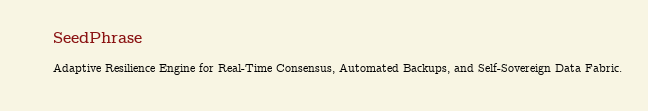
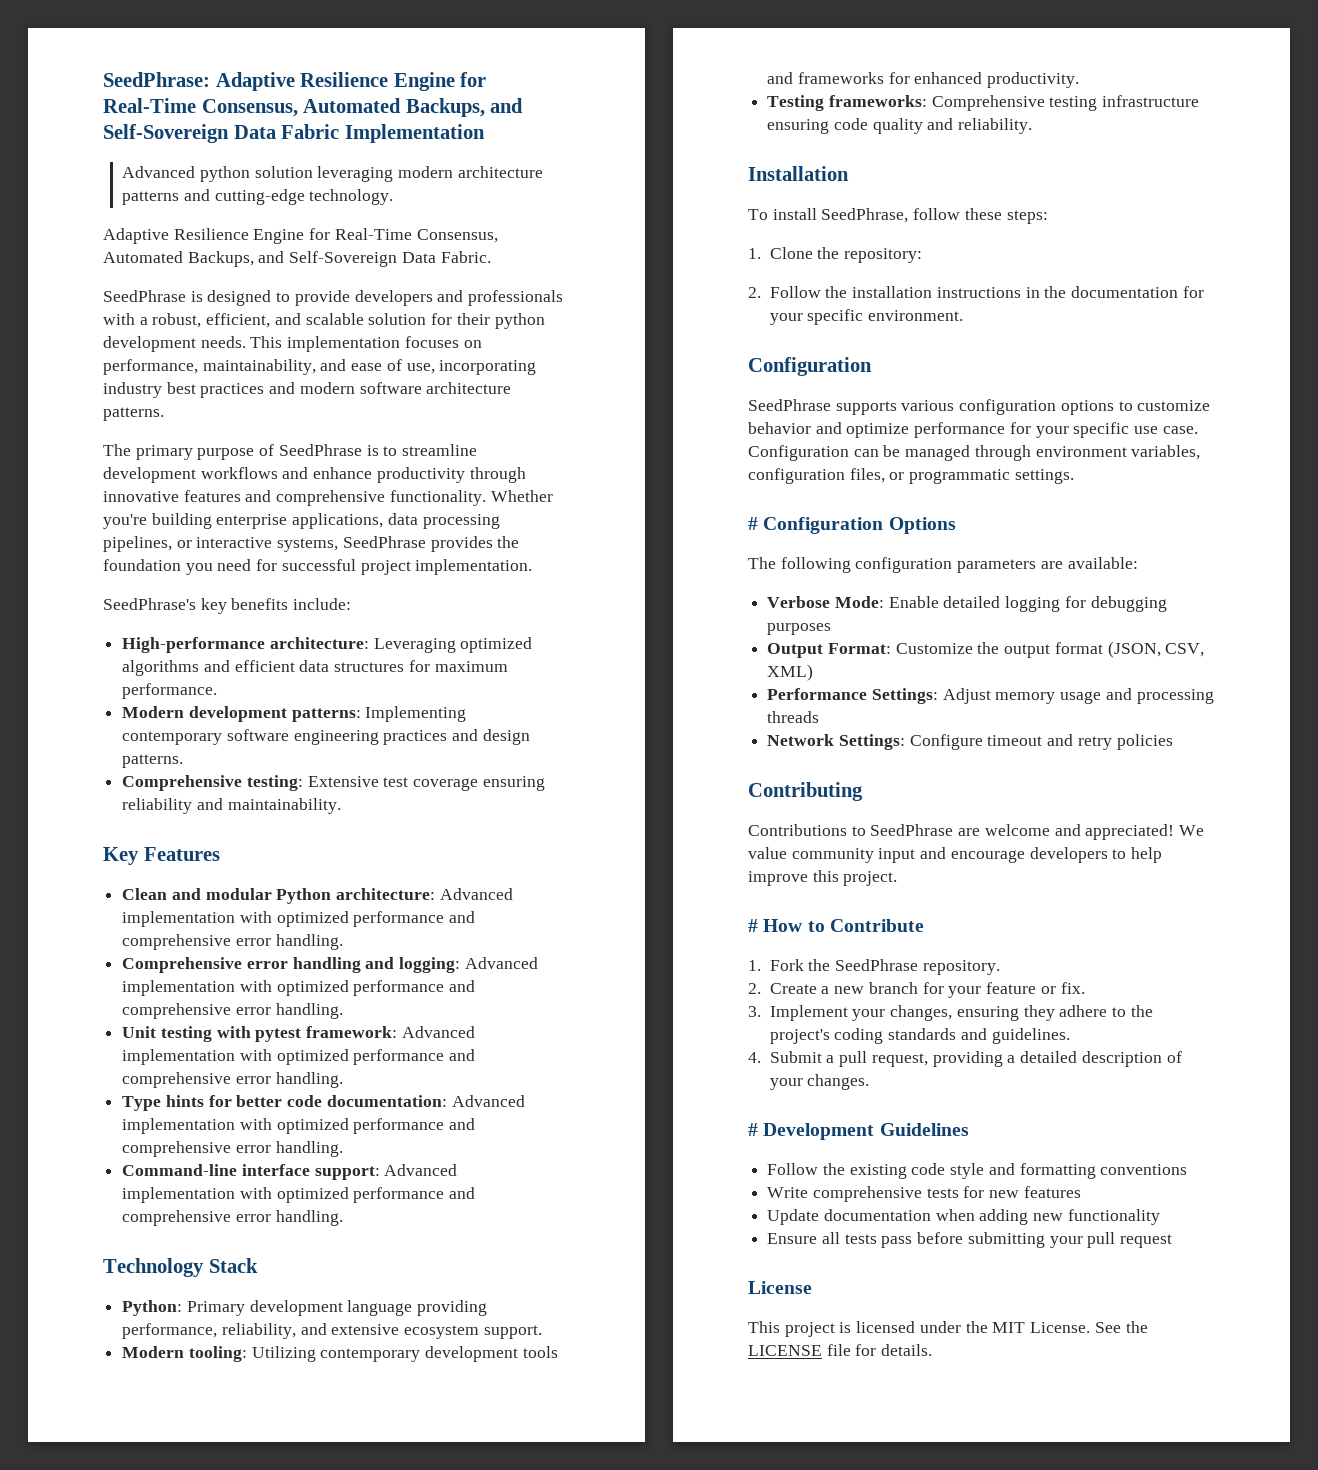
[53,32,142,43] SeedPhrase -> [103,72,487,91] [103,98,524,117] [103,124,485,143] [122,166,543,182] [122,189,394,205] SeedPhrase: Adaptive Resilience Engine for Real-Time Consensus, Automated Backups, and Self-Sovereign Data Fabric Implementation // Advanced python solution leveraging modern architecture patterns and cutting-edge technology.
(622, 68) none -> [103,290,564,306] [103,313,545,329] [103,336,482,352] [103,359,537,375] [103,382,512,398] [103,407,164,421] [103,444,478,460] [103,467,526,483] [103,490,553,506] [103,513,500,529] [103,536,520,552] [103,559,533,575] [103,598,352,614] [122,637,533,653] [122,660,508,676] [122,683,218,699] [122,706,467,722] [122,729,530,745] [122,754,184,768] [122,775,545,791] [122,798,341,814] [103,847,220,865] [122,888,513,904] [122,911,476,927] [122,934,343,950] [122,957,538,973] [122,980,476,996] [122,1003,343,1019] [122,1026,475,1042] [122,1049,476,1065] [122,1072,343,1088] [122,1095,525,1111] [122,1118,476,1134] [122,1141,343,1157] [122,1164,458,1180] [122,1187,476,1203] [122,1210,343,1226] [103,1258,258,1277] [122,1300,488,1316] [122,1323,542,1339] [122,1346,558,1362] [767,72,1080,88] [767,95,1200,111] [767,118,1033,134] [748,166,849,181] [748,208,1048,224] [748,247,923,263] [748,286,1204,298] [769,309,964,325] [748,357,872,376] [748,399,1211,415] [748,422,1198,438] [748,445,1201,461] [748,468,1074,484] [748,517,956,534] [748,557,1138,573] [767,596,1167,612] [767,623,832,635] [767,641,1205,658] [767,664,814,681] [767,688,1214,704] [767,711,820,723] [767,734,1173,750] [748,782,863,801] [748,824,1205,840] [748,847,1163,863] [748,870,898,886] [748,919,924,932] [748,959,1000,975] [748,982,1085,998] [748,1005,1153,1021] [769,1028,1070,1044] [748,1051,1182,1067] [769,1074,870,1090] [748,1123,969,1140] [767,1163,1188,1179] [767,1186,1081,1202] [767,1209,1160,1225] [767,1232,1173,1248] [748,1281,812,1294] [748,1321,1148,1337] [748,1344,933,1356] // SeedPhrase is designed to provide developers and professionals with a robust, efficient, and scalable solution for their python development needs. This implementation focuses on performance, maintainability, and ease of use, incorporating industry best practices and modern software architecture patterns. // The primary purpose of SeedPhrase is to streamline development workflows and enhance productivity through innovative features and comprehensive functionality. Whether you're building enterprise applications, data processing pipelines, or interactive systems, SeedPhrase provides the foundation you need for successful project implementation. // SeedPhrase's key benefits include: // High-performance architecture: Leveraging optimized algorithms and efficient data structures for maximum performance. // Modern development patterns: Implementing contemporary software engineering practices and design patterns. // Comprehensive testing: Extensive test coverage ensuring reliability and maintainability. // Key Features // Clean and modular Python architecture: Advanced implementation with optimized performance and comprehensive error handling. // Comprehensive error handling and logging: Advanced implementation with optimized performance and comprehensive error handling. // Unit testing with pytest framework: Advanced implementation with optimized performance and comprehensive error handling. // Type hints for better code documentation: Advanced implementation with optimized performance and comprehensive error handling. // Command-line interface support: Advanced implementation with optimized performance and comprehensive error handling. // Technology Stack // Python: Primary development language providing performance, reliability, and extensive ecosystem support. // Modern tooling: Utilizing contemporary development tools and frameworks for enhanced productivity. // Testing frameworks: Comprehensive testing infrastructure ensuring code quality and reliability. // Installation // To install SeedPhrase, follow these steps: // 1. Clone the repository: // 2. Follow the installation instructions in the documentation for your specific environment. // Configuration // SeedPhrase supports various configuration options to customize behavior and optimize performance for your specific use case. Configuration can be managed through environment variables, configuration files, or programmatic settings. // # Configuration Options // The following configuration parameters are available: // Verbose Mode: Enable detailed logging for debugging purposes // Output Format: Customize the output format (JSON, CSV, XML) // Performance Settings: Adjust memory usage and processing threads // Network Settings: Configure timeout and retry policies // Contributing // Contributions to SeedPhrase are welcome and appreciated! We value community input and encourage developers to help improve this project. // # How to Contribute // 1. Fork the SeedPhrase repository. // 2. Create a new branch for your feature or fix. // 3. Implement your changes, ensuring they adhere to the project's coding standards and guidelines. // 4. Submit a pull request, providing a detailed description of your changes. // # Development Guidelines // Follow the existing code style and formatting conventions // Write comprehensive tests for new features // Update documentation when adding new functionality // Ensure all tests pass before submitting your pull request // License // This project is licensed under the MIT License. See the LICENSE file for details.

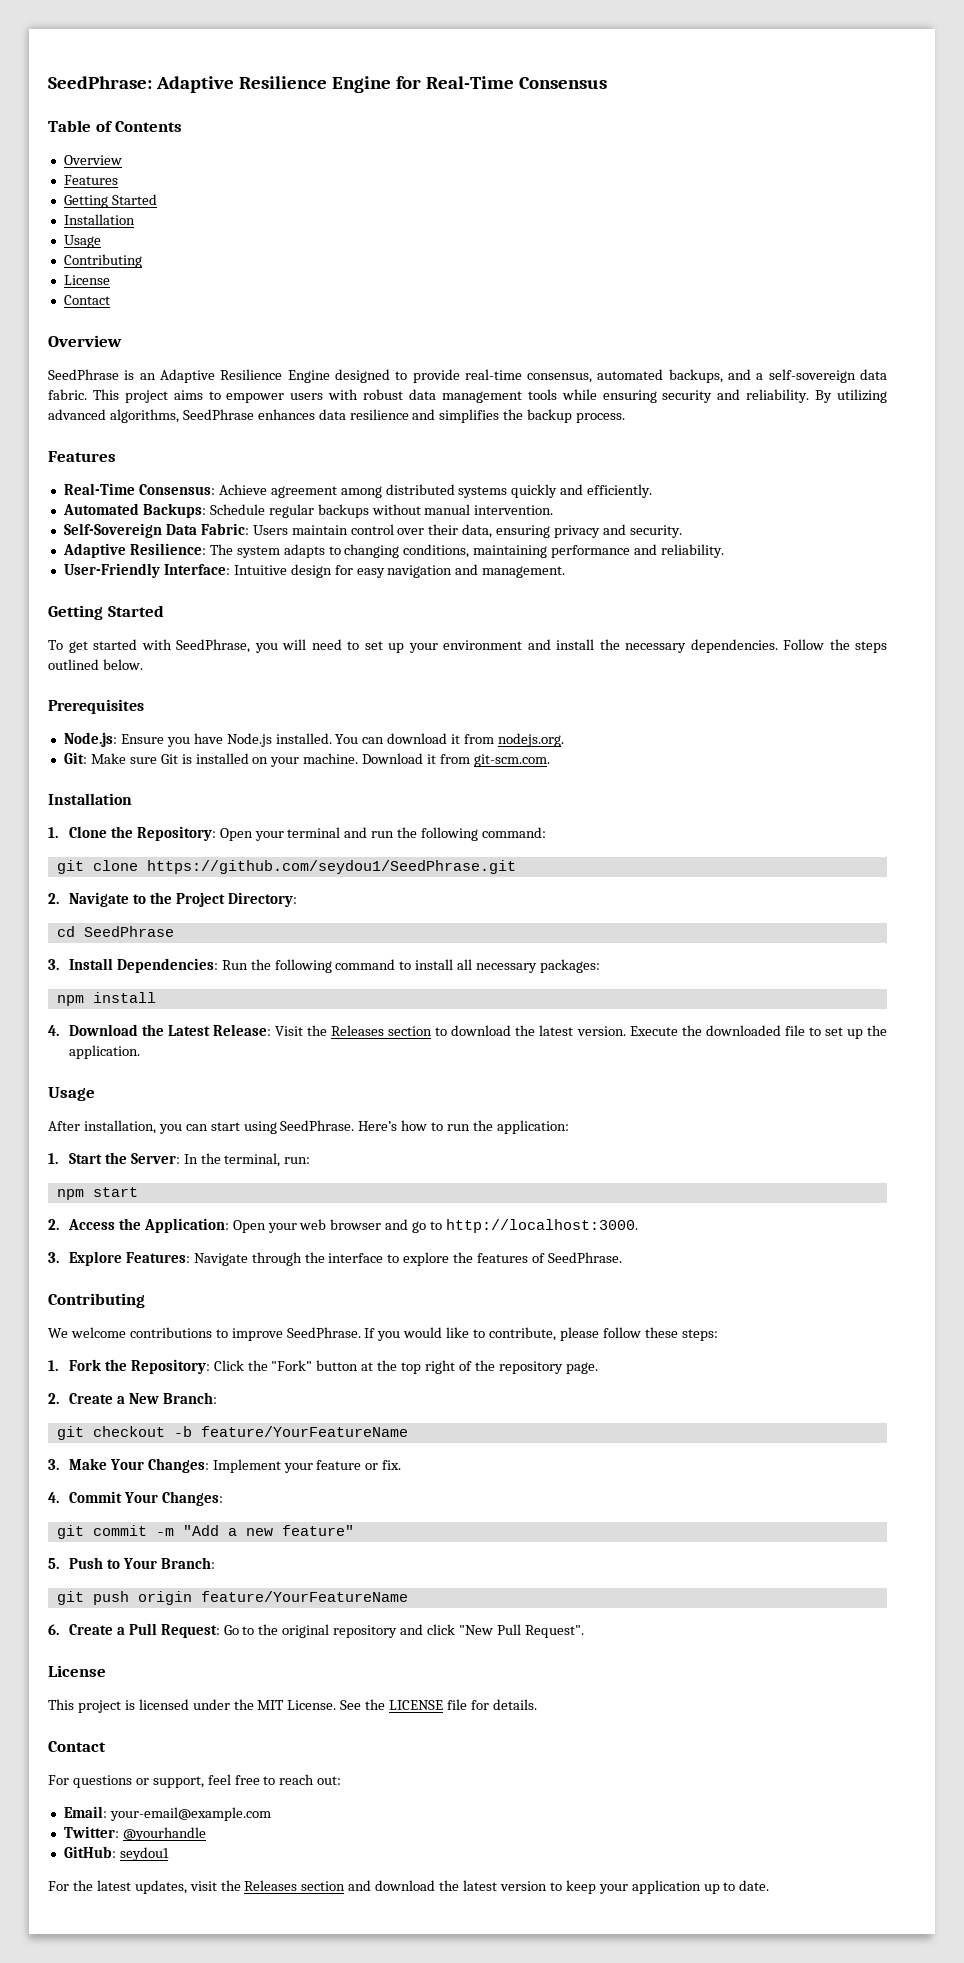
[201,98,524,117] [103,124,485,143] [122,166,543,182] [122,189,394,205] [103,228,498,244] [103,251,491,267] [103,290,564,306] [103,313,545,329] [103,336,482,352] [103,359,537,375] [103,382,512,398] [103,407,164,421] [103,444,478,460] [103,467,526,483] [103,490,553,506] [103,513,500,529] [103,536,520,552] [103,559,533,575] [103,598,352,614] [122,637,533,653] [122,660,508,676] [122,683,218,699] [122,706,467,722] [122,729,530,745] [122,754,184,768] [122,775,545,791] [122,798,341,814] [103,847,220,865] [122,888,513,904] [122,911,476,927] [122,934,343,950] [122,957,538,973] [122,980,476,996] [122,1003,343,1019] [122,1026,475,1042] [122,1049,476,1065] [122,1072,343,1088] [122,1095,525,1111] [122,1118,476,1134] [122,1141,343,1157] [122,1164,458,1180] [122,1187,476,1203] [122,1210,343,1226] [103,1258,258,1277] [122,1300,488,1316] [122,1323,542,1339] [122,1346,558,1362] [767,72,1080,88] [767,95,1200,111] [767,118,1033,134] [748,166,849,181] [748,208,1048,224] [748,247,923,263] [748,286,1204,298] [769,309,964,325] [748,357,872,376] [748,399,1211,415] [748,422,1198,438] [748,445,1201,461] [748,468,1074,484] [748,517,956,534] [748,557,1138,573] [767,596,1167,612] [767,623,832,635] [767,641,1205,658] [767,664,814,681] [767,688,1214,704] [767,711,820,723] [767,734,1173,750] [748,782,863,801] [748,824,1205,840] [748,847,1163,863] [748,870,898,886] [748,919,924,932] [748,959,1000,975] [748,982,1085,998] [748,1005,1153,1021] [769,1028,1070,1044] [748,1051,1182,1067] [769,1074,870,1090] [748,1123,969,1140] [767,1163,1188,1179] [767,1186,1081,1202] [767,1209,1160,1225] [767,1232,1173,1248] Consensus, Automated Backups, and Self-Sovereign Data Fabric Implementation // Advanced python solution leveraging modern architecture patterns and cutting-edge technology. // Adaptive Resilience Engine for Real-Time Consensus, Automated Backups, and Self-Sovereign Data Fabric. // SeedPhrase is designed to provide developers and professionals with a robust, efficient, and scalable solution for their python development needs. This implementation focuses on performance, maintainability, and ease of use, incorporating industry best practices and modern software architecture patterns. // The primary purpose of SeedPhrase is to streamline development workflows and enhance productivity through innovative features and comprehensive functionality. Whether you're building enterprise applications, data processing pipelines, or interactive systems, SeedPhrase provides the foundation you need for successful project implementation. // SeedPhrase's key benefits include: // High-performance architecture: Leveraging optimized algorithms and efficient data structures for maximum performance. // Modern development patterns: Implementing contemporary software engineering practices and design patterns. // Comprehensive testing: Extensive test coverage ensuring reliability and maintainability. // Key Features // Clean and modular Python architecture: Advanced implementation with optimized performance and comprehensive error handling. // Comprehensive error handling and logging: Advanced implementation with optimized performance and comprehensive error handling. // Unit testing with pytest framework: Advanced implementation with optimized performance and comprehensive error handling. // Type hints for better code documentation: Advanced implementation with optimized performance and comprehensive error handling. // Command-line interface support: Advanced implementation with optimized performance and comprehensive error handling. // Technology Stack // Python: Primary development language providing performance, reliability, and extensive ecosystem support. // Modern tooling: Utilizing contemporary development tools and frameworks for enhanced productivity. // Testing frameworks: Comprehensive testing infrastructure ensuring code quality and reliability. // Installation // To install SeedPhrase, follow these steps: // 1. Clone the repository: // 2. Follow the installation instructions in the documentation for your specific environment. // Configuration // SeedPhrase supports various configuration options to customize behavior and optimize performance for your specific use case. Configuration can be managed through environment variables, configuration files, or programmatic settings. // # Configuration Options // The following configuration parameters are available: // Verbose Mode: Enable detailed logging for debugging purposes // Output Format: Customize the output format (JSON, CSV, XML) // Performance Settings: Adjust memory usage and processing threads // Network Settings: Configure timeout and retry policies // Contributing // Contributions to SeedPhrase are welcome and appreciated! We value community input and encourage developers to help improve this project. // # How to Contribute // 1. Fork the SeedPhrase repository. // 2. Create a new branch for your feature or fix. // 3. Implement your changes, ensuring they adhere to the project's coding standards and guidelines. // 4. Submit a pull request, providing a detailed description of your changes. // # Development Guidelines // Follow the existing code style and formatting conventions // Write comprehensive tests for new features // Update documentation when adding new functionality // Ensure all tests pass before submitting your pull request -> [518,77,607,89] [48,120,183,132] [63,155,122,165] [63,175,118,185] [63,194,157,208] [63,214,135,225] [63,235,101,248] [63,254,142,268] [63,275,110,285] [63,295,110,305] [48,335,122,347] [48,369,887,383] [48,389,888,403] [48,409,626,423] [48,451,116,462] [63,483,653,498] [62,503,554,518] [63,523,682,538] [62,543,725,558] [63,563,566,578] [48,605,164,620] [48,639,887,653] [48,659,143,670] [48,699,144,714] [63,732,565,747] [63,752,550,767] [48,793,132,805] [48,826,546,841] [56,860,516,874] [48,892,297,907] [56,926,174,937] [48,958,600,973] [56,992,156,1006] [48,1024,887,1039] [68,1045,140,1059] [48,1087,95,1101] [48,1120,569,1134] [48,1152,311,1167] [56,1187,138,1200] [48,1218,638,1233] [48,1251,622,1266] [48,1293,145,1308] [48,1327,718,1341] [48,1359,598,1374] [48,1392,217,1404] [56,1426,408,1440] [48,1458,402,1473] [48,1491,223,1506] [56,1525,354,1539] [48,1557,215,1569] [56,1591,408,1605] [48,1623,584,1638] Consensus // Table of Contents // Overview // Features // Getting Started // Installation // Usage // Contributing // License // Contact // Overview // SeedPhrase is an Adaptive Resilience Engine designed to provide real-time consensus, automated backups, and a self-sovereign data fabric. This project aims to empower users with robust data management tools while ensuring security and reliability. By utilizing advanced algorithms, SeedPhrase enhances data resilience and simplifies the backup process. // Features // Real-Time Consensus: Achieve agreement among distributed systems quickly and efficiently. // Automated Backups: Schedule regular backups without manual intervention. // Self-Sovereign Data Fabric: Users maintain control over their data, ensuring privacy and security. // Adaptive Resilience: The system adapts to changing conditions, maintaining performance and reliability. // User-Friendly Interface: Intuitive design for easy navigation and management. // Getting Started // To get started with SeedPhrase, you will need to set up your environment and install the necessary dependencies. Follow the steps outlined below. // Prerequisites // Node.js: Ensure you have Node.js installed. You can download it from nodejs.org. // Git: Make sure Git is installed on your machine. Download it from git-scm.com. // Installation // 1. Clone the Repository: Open your terminal and run the following command: // git clone https://github.com/seydou1/SeedPhrase.git // 2. Navigate to the Project Directory: // cd SeedPhrase // 3. Install Dependencies: Run the following command to install all necessary packages: // npm install // 4. Download the Latest Release: Visit the Releases section to download the latest version. Execute the downloaded file to set up the application. // Usage // After installation, you can start using SeedPhrase. Here’s how to run the application: // 1. Start the Server: In the terminal, run: // npm start // 2. Access the Application: Open your web browser and go to http://localhost:3000. // 3. Explore Features: Navigate through the interface to explore the features of SeedPhrase. // Contributing // We welcome contributions to improve SeedPhrase. If you would like to contribute, please follow these steps: // 1. Fork the Repository: Click the "Fork" button at the top right of the repository page. // 2. Create a New Branch: // git checkout -b feature/YourFeatureName // 3. Make Your Changes: Implement your feature or fix. // 4. Commit Your Changes: // git commit -m "Add a new feature" // 5. Push to Your Branch: // git push origin feature/YourFeatureName // 6. Create a Pull Request: Go to the original repository and click "New Pull Request".
(933, 1350) none -> [48,1741,106,1752] [48,1774,342,1788] [63,1806,271,1821] [63,1826,206,1841] [63,1846,169,1861] [48,1880,770,1894] // Contact // For questions or support, feel free to reach out: // Email: your-email@example.com // Twitter: @yourhandle // GitHub: seydou1 // For the latest updates, visit the Releases section and download the latest version to keep your application up to date.

